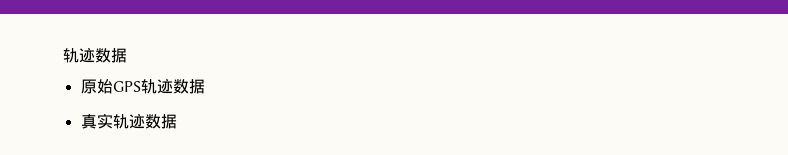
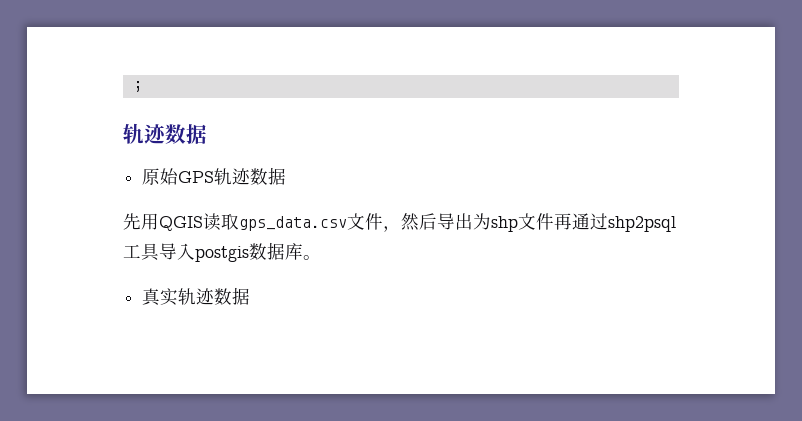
(63, 55) none -> [133,81,143,92] ; //
(205, 86) none -> [123,213,676,232] [123,242,321,262] // 先用QGIS读取gps_data.csv文件，然后导出为shp文件再通过shp2psql工具导入postgis数据库。

